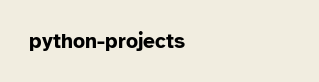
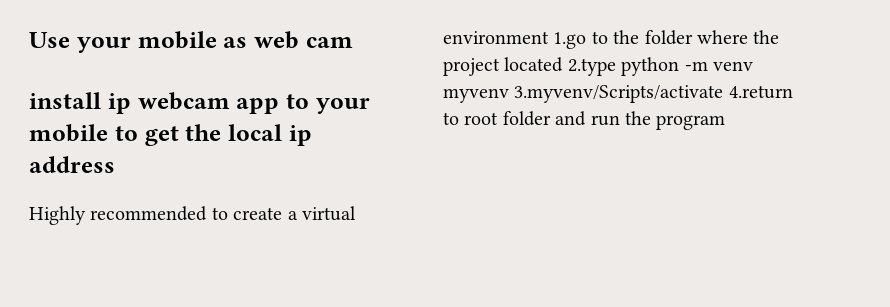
[29,31,185,51] python-projects -> [29,31,353,53] [29,92,370,114] [29,124,312,146] [29,156,115,173] [29,206,356,225] [443,30,780,49] [443,57,753,76] [443,85,793,103] [443,111,726,130] Use your mobile as web cam // install ip webcam app to your mobile to get the local ip address // Highly recommended to create a virtual environment 1.go to the folder where the project located 2.type python -m venv myvenv 3.myvenv/Scripts/activate 4.return to root folder and run the program

